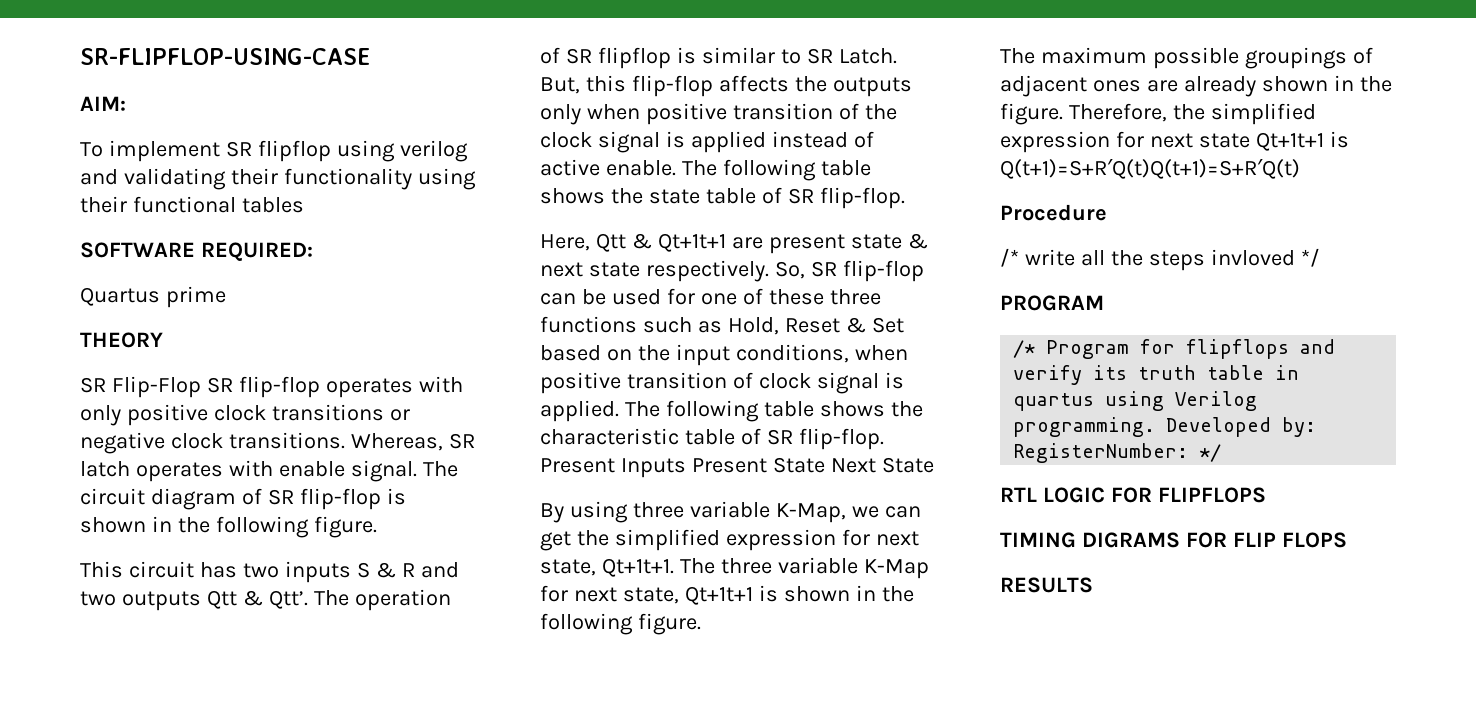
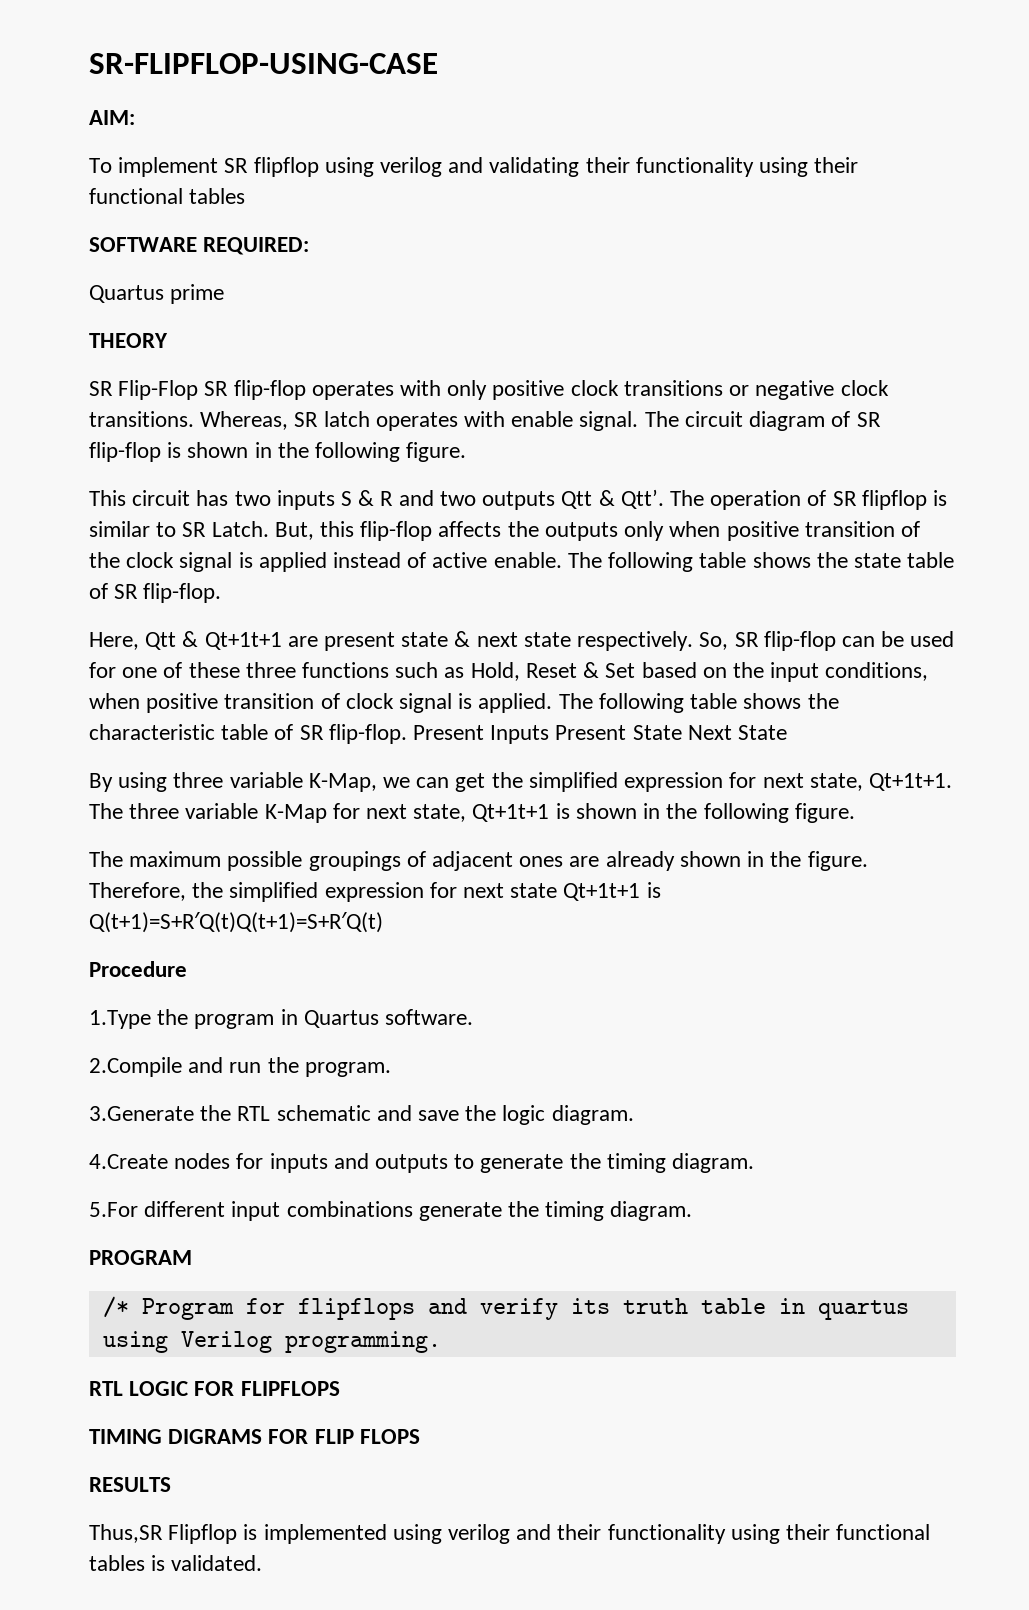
[1000,248,1320,271] /* write all the steps invloved */ -> [89,1009,474,1029] [89,1057,391,1077] [89,1105,634,1125] [89,1153,755,1173] [89,1201,693,1221] 1.Type the program in Quartus software. // 2.Compile and run the program. // 3.Generate the RTL schematic and save the logic diagram. // 4.Create nodes for inputs and outputs to generate the timing diagram. // 5.For different input combinations generate the timing diagram.
[1166,417,1317,437] [1013,443,1222,463] Developed by: RegisterNumber: */ -> (441, 1342) none
(1093, 585) none -> [89,1524,931,1544] [89,1555,263,1571] // Thus,SR Flipflop is implemented using verilog and their functionality using their functional tables is validated.

